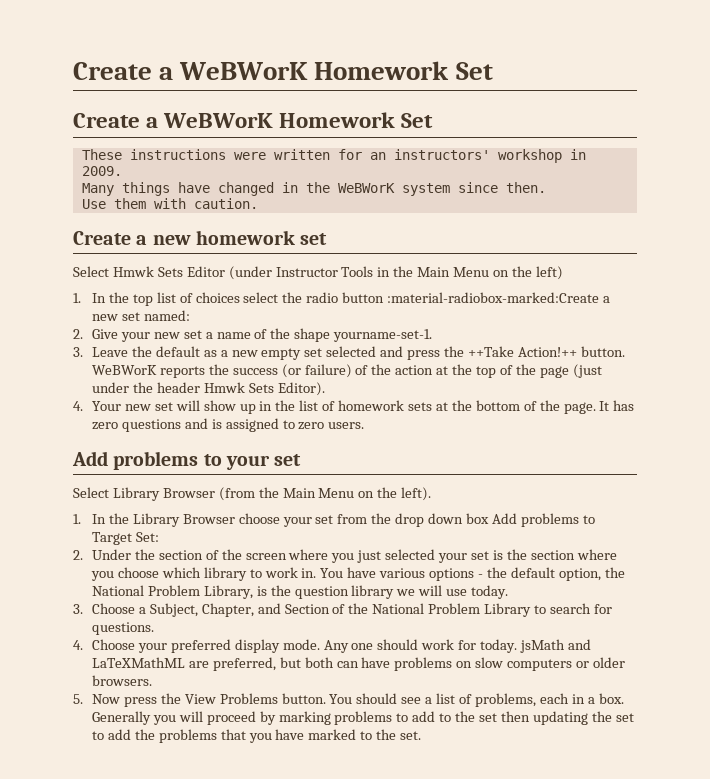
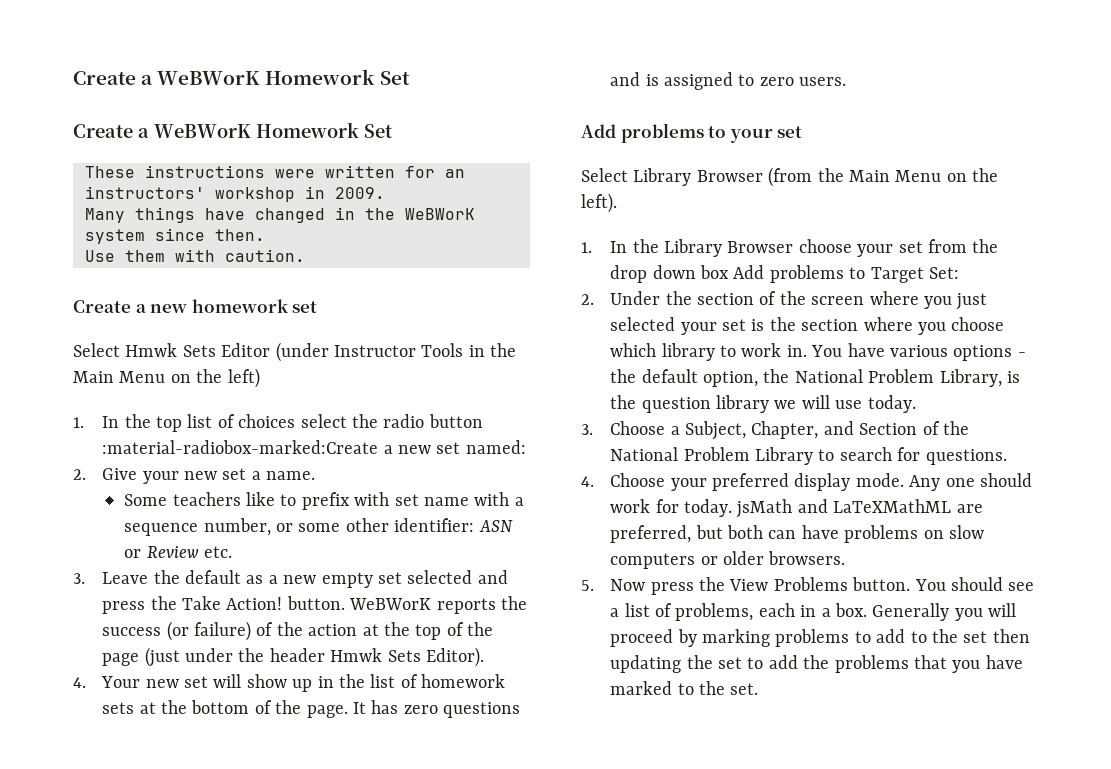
[216,328,433,342] name of the shape yourname-set-1. -> [266,471,316,480] [124,492,524,510] [124,518,513,536] [124,546,232,558] name. // Some teachers like to prefix with set name with a sequence number, or some other identifier: ASN or Review etc.
[467,346,577,357] ++Take Action!++ -> [181,596,283,610] Take Action!

